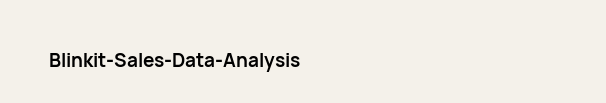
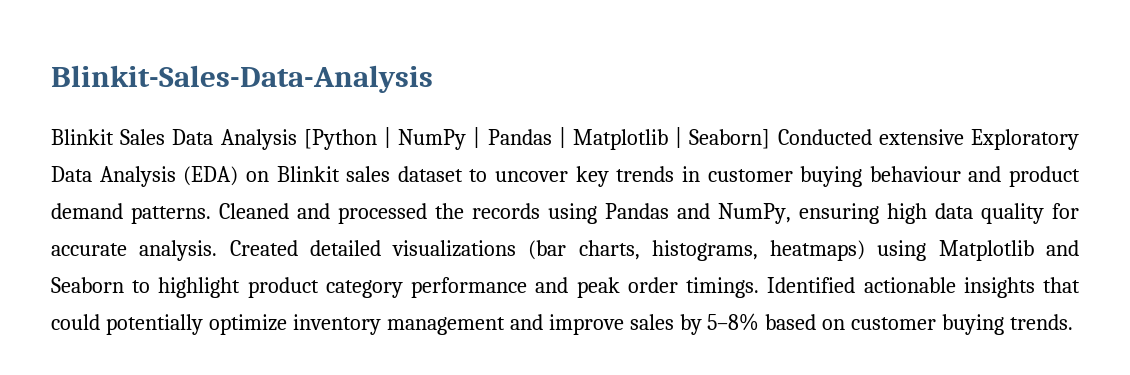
(300, 62) none -> [51,127,1080,150] [51,166,1080,187] [51,203,1079,224] [51,240,1079,261] [51,277,1081,298] [51,313,1074,335] // Blinkit Sales Data Analysis [Python | NumPy | Pandas | Matplotlib | Seaborn] Conducted extensive Exploratory Data Analysis (EDA) on Blinkit sales dataset to uncover key trends in customer buying behaviour and product demand patterns. Cleaned and processed the records using Pandas and NumPy, ensuring high data quality for accurate analysis. Created detailed visualizations (bar charts, histograms, heatmaps) using Matplotlib and Seaborn to highlight product category performance and peak order timings. Identified actionable insights that could potentially optimize inventory management and improve sales by 5–8% based on customer buying trends.

